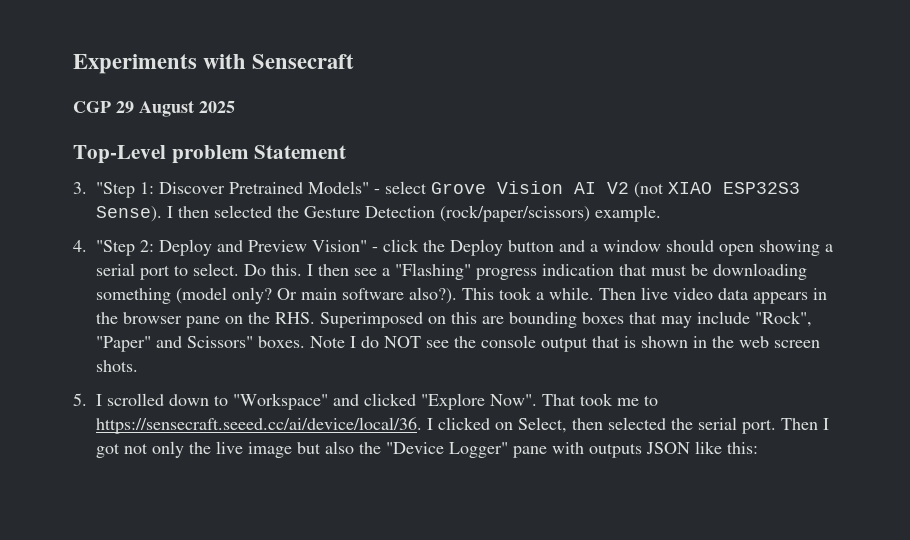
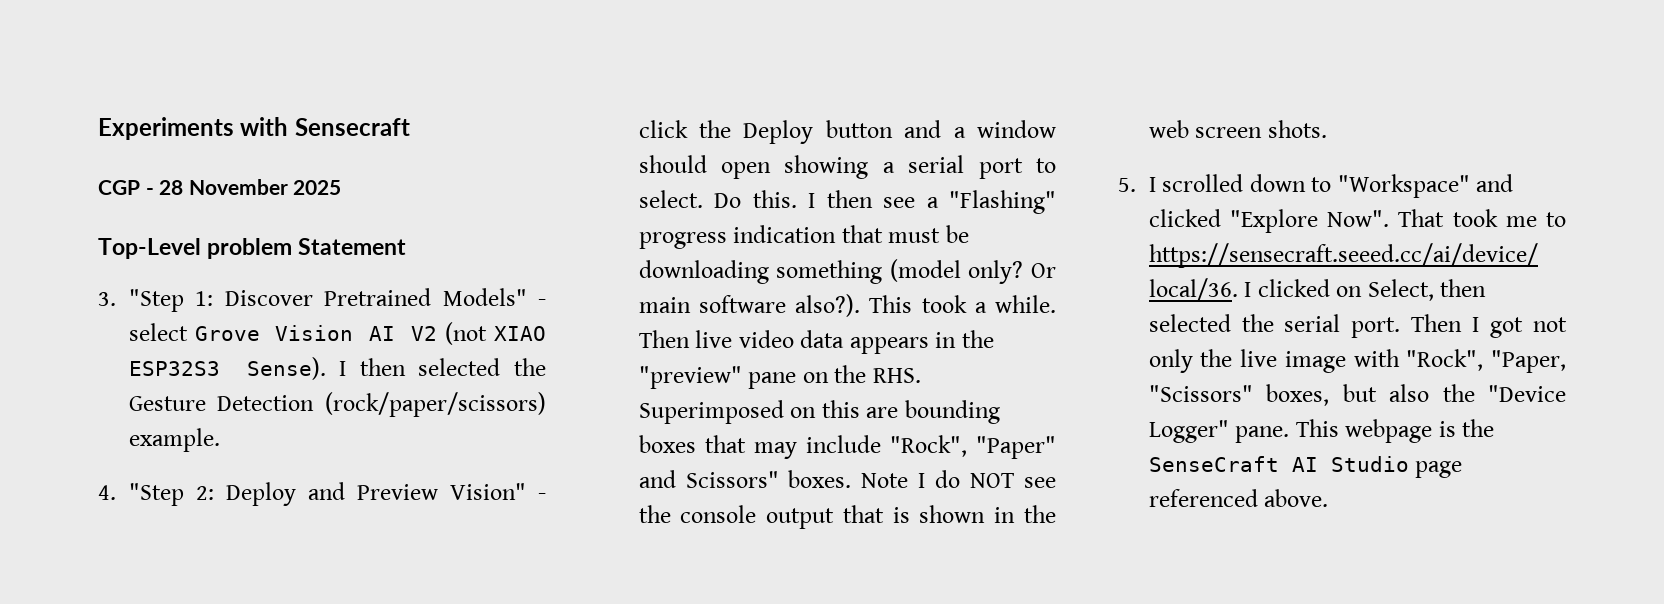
[116,100,194,117] 29 August -> [145,179,288,195] - 28 November
[123,312,182,324] browser -> [638,366,742,389] "preview"
(292, 450) none -> [1353,349,1566,373] [1148,384,1330,406] with "Rock", "Paper, "Scissors" boxes,
[513,441,758,458] pane with outputs JSON like this: -> [1235,419,1495,443] [1148,456,1463,478] [1148,489,1329,507] pane. This webpage is the SenseCraft AI Studio page referenced above.

